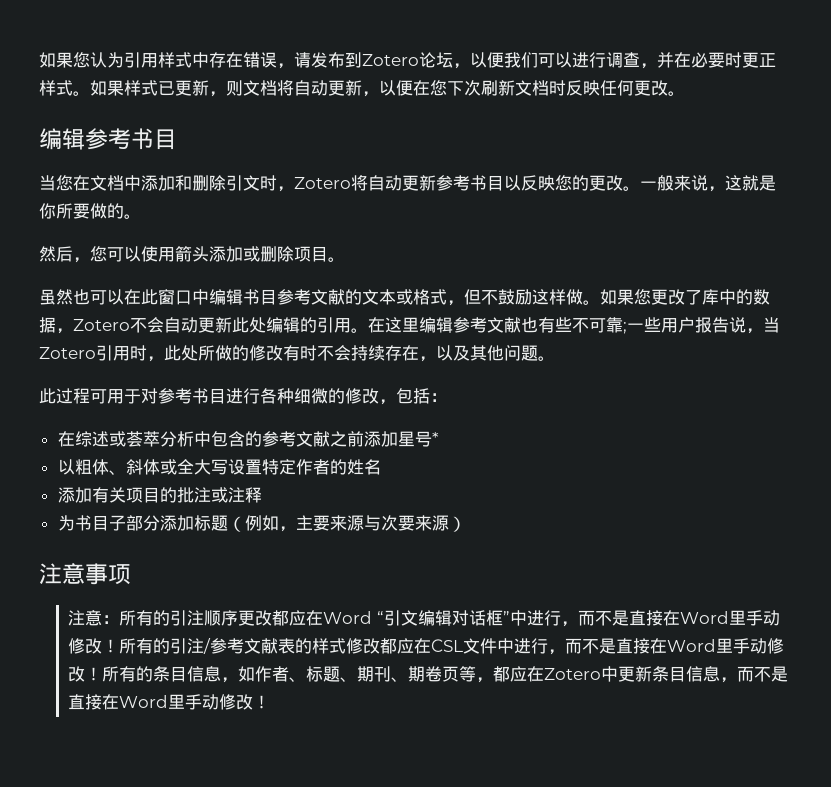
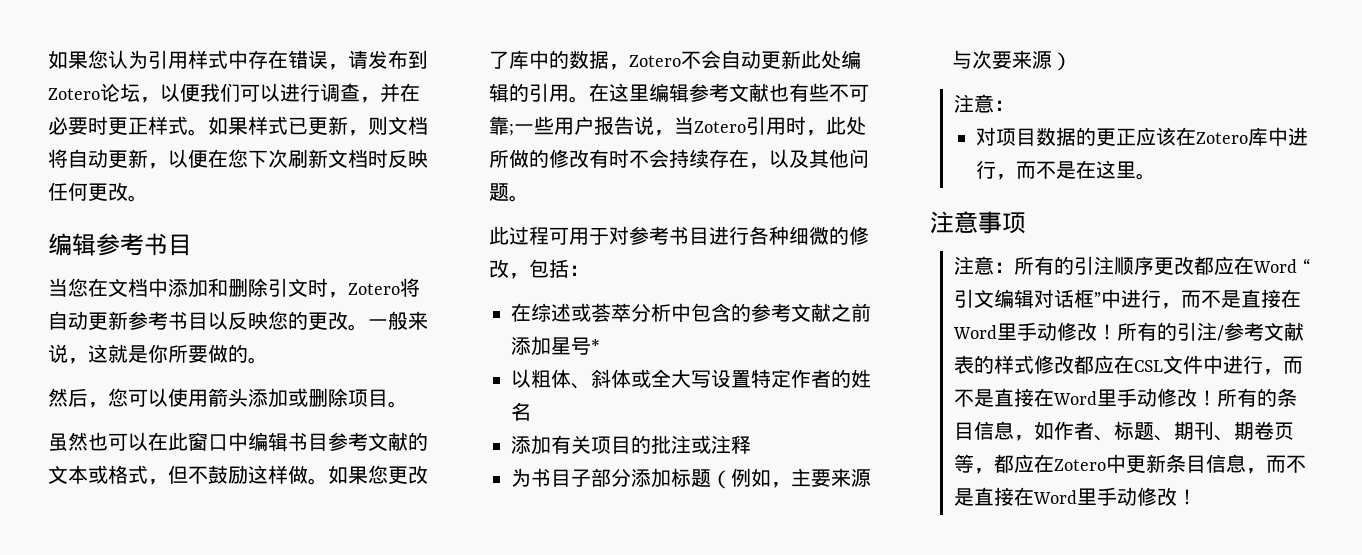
(466, 524) none -> [954,94,1015,113] [976,127,1309,146] [976,160,1157,180] // 注意： // 对项目数据的更正应该在Zotero库中进行，而不是在这里。

